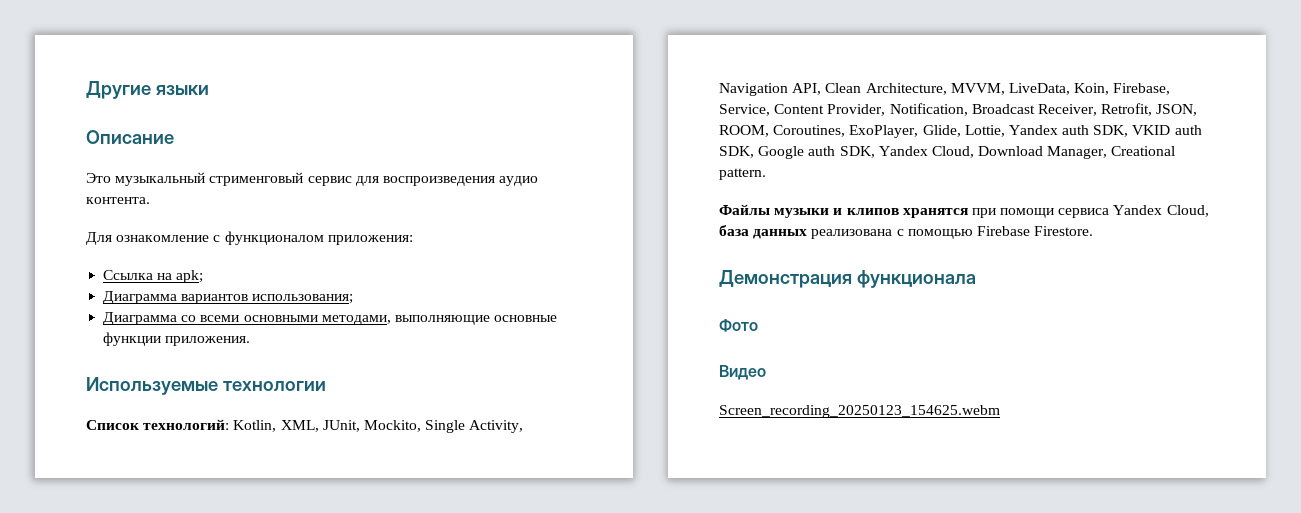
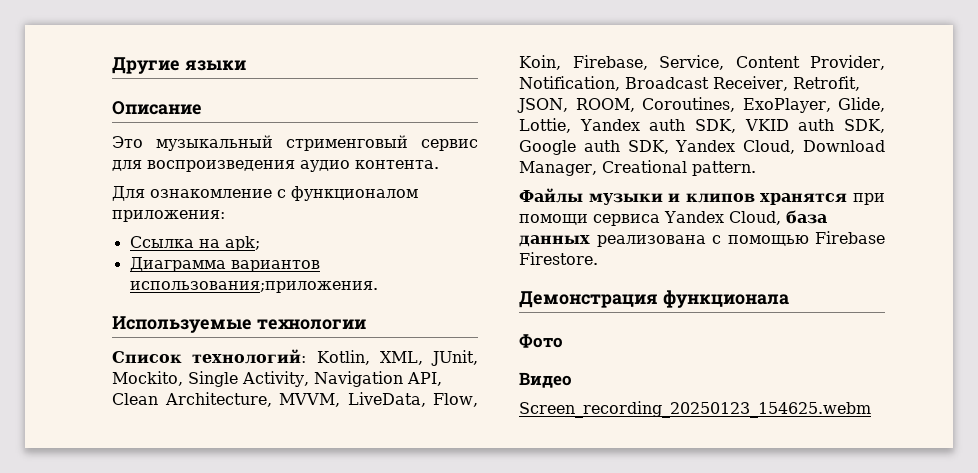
[252,294,354,304] [103,312,558,325] [103,332,251,346] использования; // Диаграмма со всеми основными методами, выполняющие основные функции приложения. -> [129,281,378,293] использования;приложения.
(1070, 89) none -> [433,393,479,407] Flow,

